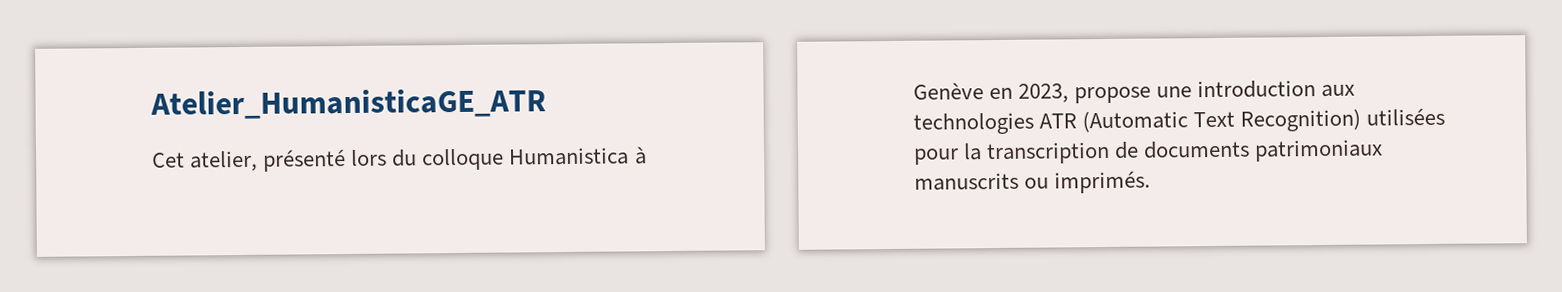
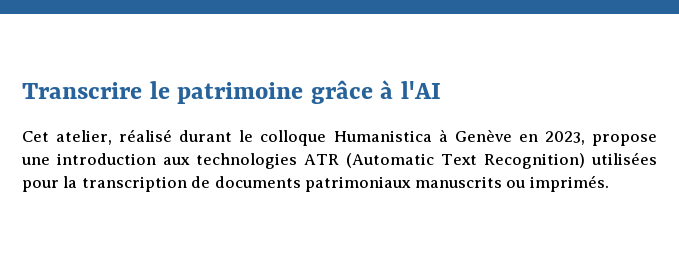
[150,88,546,120] Atelier_HumanisticaGE_ATR -> [22,80,441,104] Transcrire le patrimoine grâce à l'AI
[263,149,418,172] présenté lors du -> [119,129,254,142] réalisé durant le

